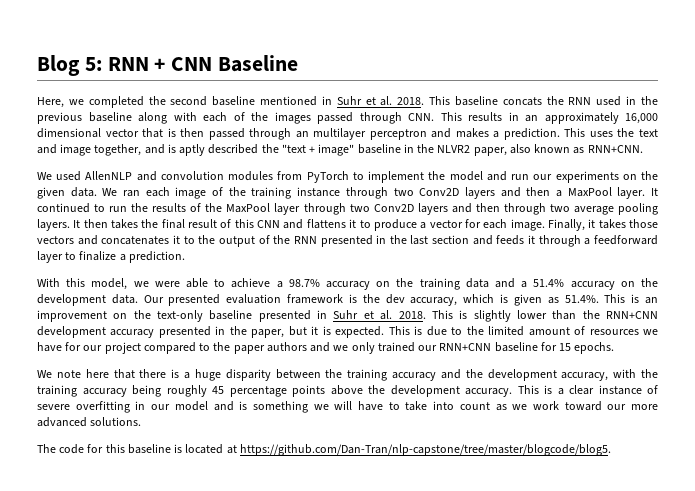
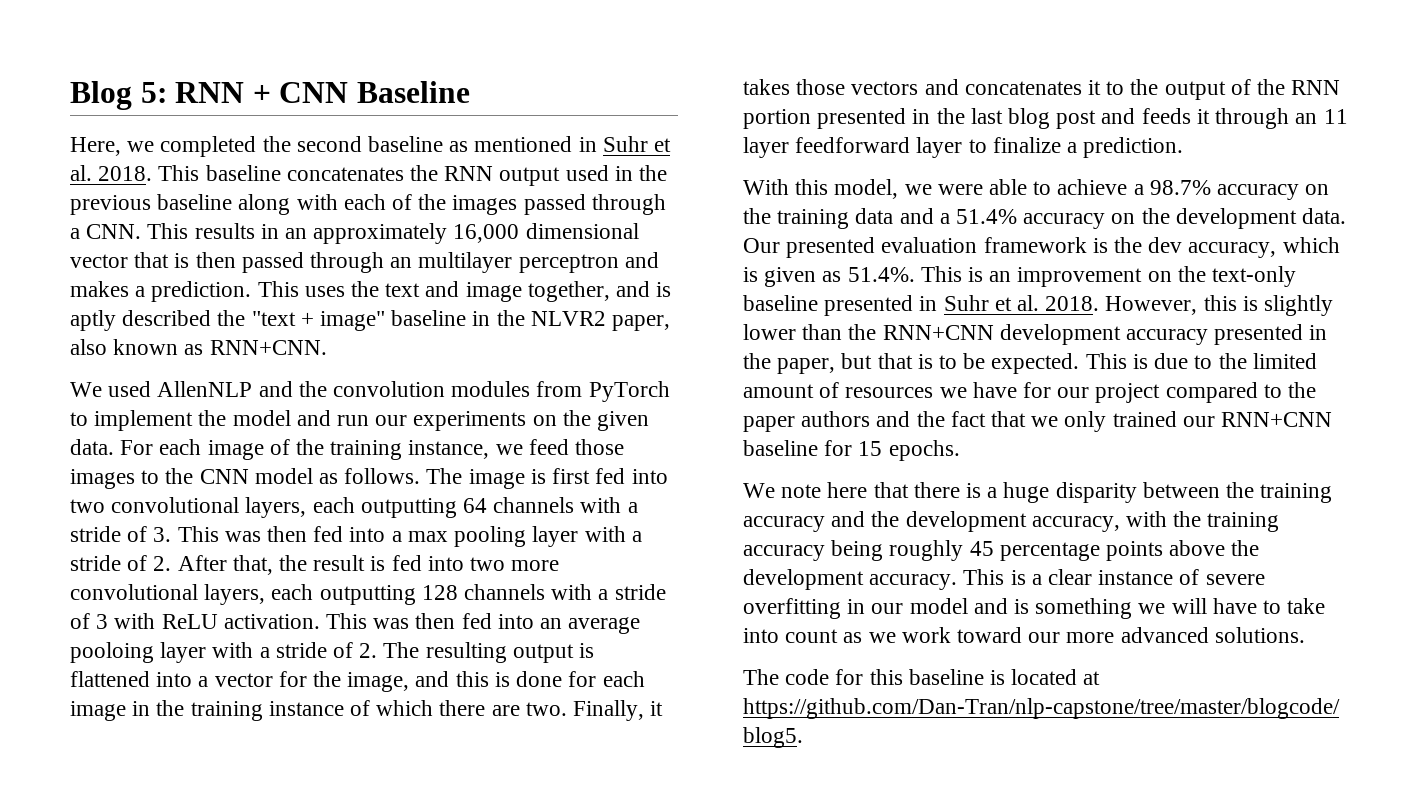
(256, 101) none -> [449,141,469,152] as
[502,96,592,106] concats the RNN -> [286,165,561,186] concatenates the RNN output
(402, 118) none -> [70,228,80,239] a
(157, 176) none -> [298,381,327,397] the
[102,188,141,197] We ran -> [120,440,154,455] For
[297,187,658,199] [37,203,658,215] [37,219,545,231] instance through two Conv2D layers and then a MaxPool layer. It continued to run the results of the MaxPool layer through two Conv2D layers and then through two average pooling layers. It then takes the final result of this CNN and flattens it to produce a vector for each image. -> [408,439,625,459] [70,468,668,489] [70,497,638,518] [70,526,642,547] [70,555,560,575] [70,584,666,605] [70,613,641,634] [70,642,595,663] [70,671,645,692] [70,700,567,721] instance, we feed those images to the CNN model as follows. The image is first fed into two convolutional layers, each outputting 64 channels with a stride of 3. This was then fed into a max pooling layer with a stride of 2. After that, the result is fed into two more convolutional layers, each outputting 128 channels with a stride of 3 with ReLU activation. This was then fed into an average pooloing layer with a stride of 2. The resulting output is flattened into a vector for the image, and this is done for each image in the training instance of which there are two.
(317, 240) none -> [743,109,811,129] portion
[432,235,470,244] section -> [1008,108,1097,129] blog post
[584,238,591,245] a -> [1295,109,1348,124] [743,137,789,158] an 11 layer
[431,310,453,319] This -> [1105,295,1237,315] However, this
[311,326,331,335] it is -> [877,353,986,369] that is to be
(331, 347) none -> [916,411,1027,427] the fact that

